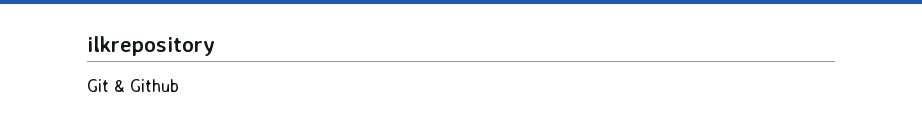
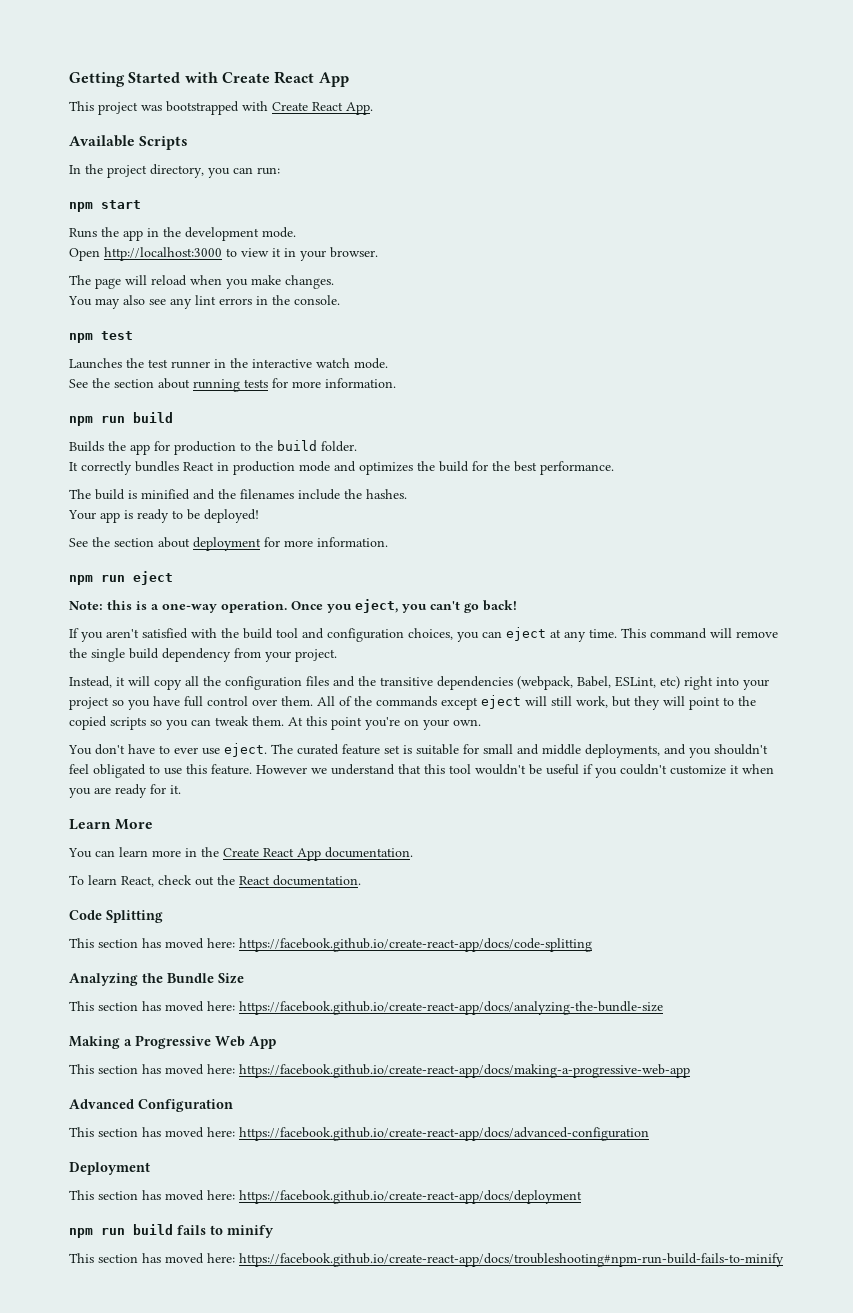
[87,36,215,56] [87,79,179,92] ilkrepository // Git & Github -> [69,71,349,87] [69,101,373,115] [69,135,189,150] [69,164,280,178] [69,200,141,212] [69,227,296,241] [69,247,378,261] [69,275,334,289] [68,295,340,309] [69,331,133,343] [69,358,388,369] [69,378,396,392] [69,412,173,426] [69,440,357,455] [69,461,614,475] [69,489,407,500] [68,509,259,523] [69,537,388,551] [69,571,173,585] [69,599,517,613] [69,627,778,642] [69,648,337,662] [69,676,769,690] [69,695,756,710] [69,716,481,730] [68,743,768,758] [69,764,774,778] [69,784,181,798] [69,819,154,830] [68,847,413,861] [69,875,361,887] [69,910,163,923] [69,938,592,952] [69,973,244,986] [69,1001,663,1015] [69,1035,276,1049] [69,1064,690,1078] [69,1099,233,1112] [69,1127,649,1141] [69,1162,150,1175] [69,1190,582,1204] [69,1224,274,1238] [69,1253,784,1267] Getting Started with Create React App // This project was bootstrapped with Create React App. // Available Scripts // In the project directory, you can run: // npm start // Runs the app in the development mode. // Open http://localhost:3000 to view it in your browser. // The page will reload when you make changes. // You may also see any lint errors in the console. // npm test // Launches the test runner in the interactive watch mode. // See the section about running tests for more information. // npm run build // Builds the app for production to the build folder. // It correctly bundles React in production mode and optimizes the build for the best performance. // The build is minified and the filenames include the hashes. // Your app is ready to be deployed! // See the section about deployment for more information. // npm run eject // Note: this is a one-way operation. Once you eject, you can't go back! // If you aren't satisfied with the build tool and configuration choices, you can eject at any time. This command will remove the single build dependency from your project. // Instead, it will copy all the configuration files and the transitive dependencies (webpack, Babel, ESLint, etc) right into your project so you have full control over them. All of the commands except eject will still work, but they will point to the copied scripts so you can tweak them. At this point you're on your own. // You don't have to ever use eject. The curated feature set is suitable for small and middle deployments, and you shouldn't feel obligated to use this feature. However we understand that this tool wouldn't be useful if you couldn't customize it when you are ready for it. // Learn More // You can learn more in the Create React App documentation. // To learn React, check out the React documentation. // Code Splitting // This section has moved here: https://facebook.github.io/create-react-app/docs/code-splitting // Analyzing the Bundle Size // This section has moved here: https://facebook.github.io/create-react-app/docs/analyzing-the-bundle-size // Making a Progressive Web App // This section has moved here: https://facebook.github.io/create-react-app/docs/making-a-progressive-web-app // Advanced Configuration // This section has moved here: https://facebook.github.io/create-react-app/docs/advanced-configuration // Deployment // This section has moved here: https://facebook.github.io/create-react-app/docs/deployment // npm run build fails to minify // This section has moved here: https://facebook.github.io/create-react-app/docs/troubleshooting#npm-run-build-fails-to-minify

